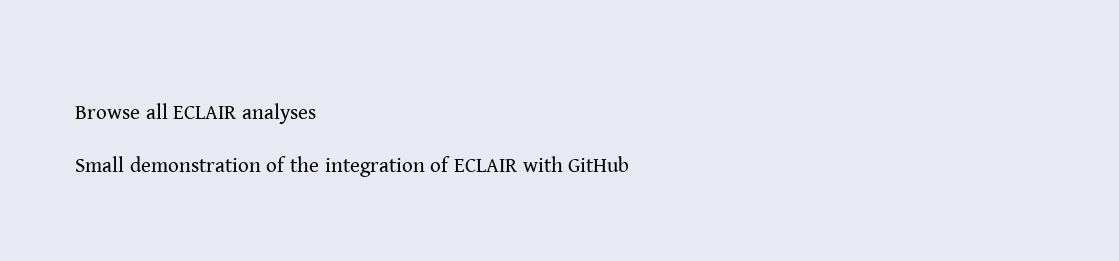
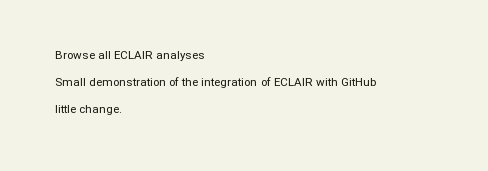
(630, 164) none -> [55,105,123,115] // little change.

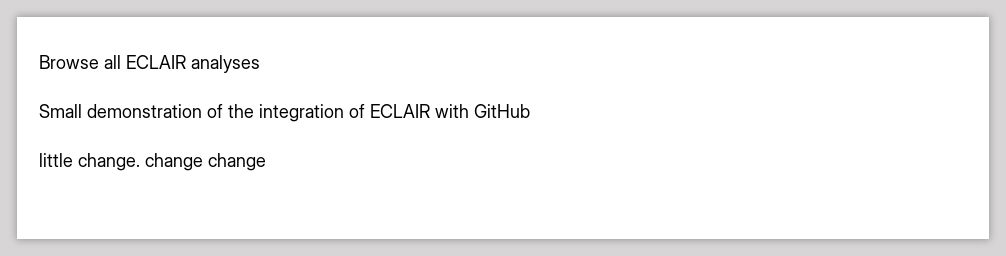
(123, 110) none -> [145,153,266,171] change change

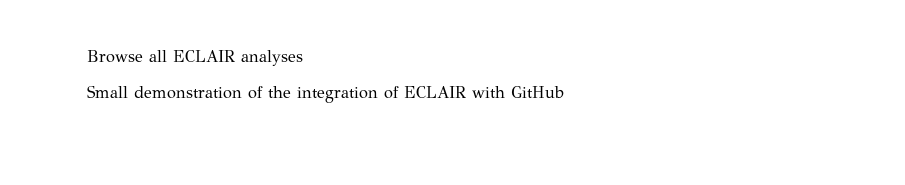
[39,153,266,171] // little change. change change -> (564, 92) none

